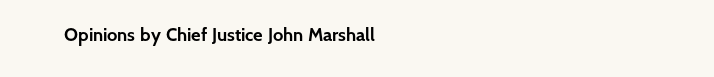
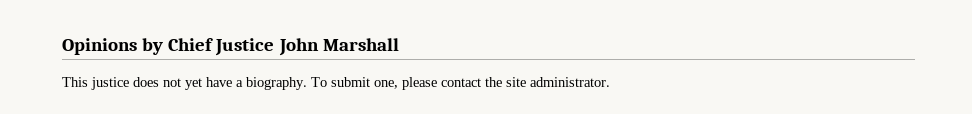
(375, 34) none -> [62,77,610,90] // This justice does not yet have a biography. To submit one, please contact the site administrator.

